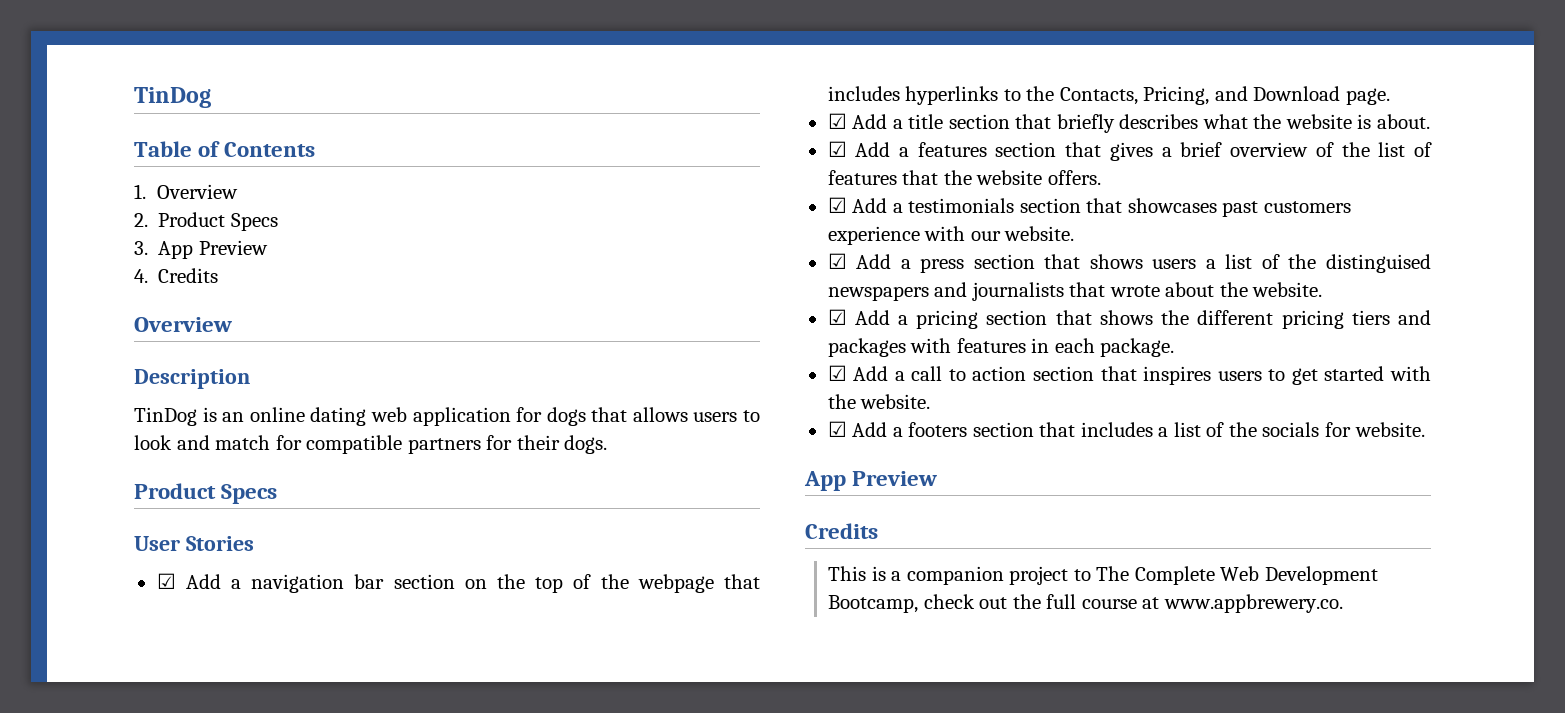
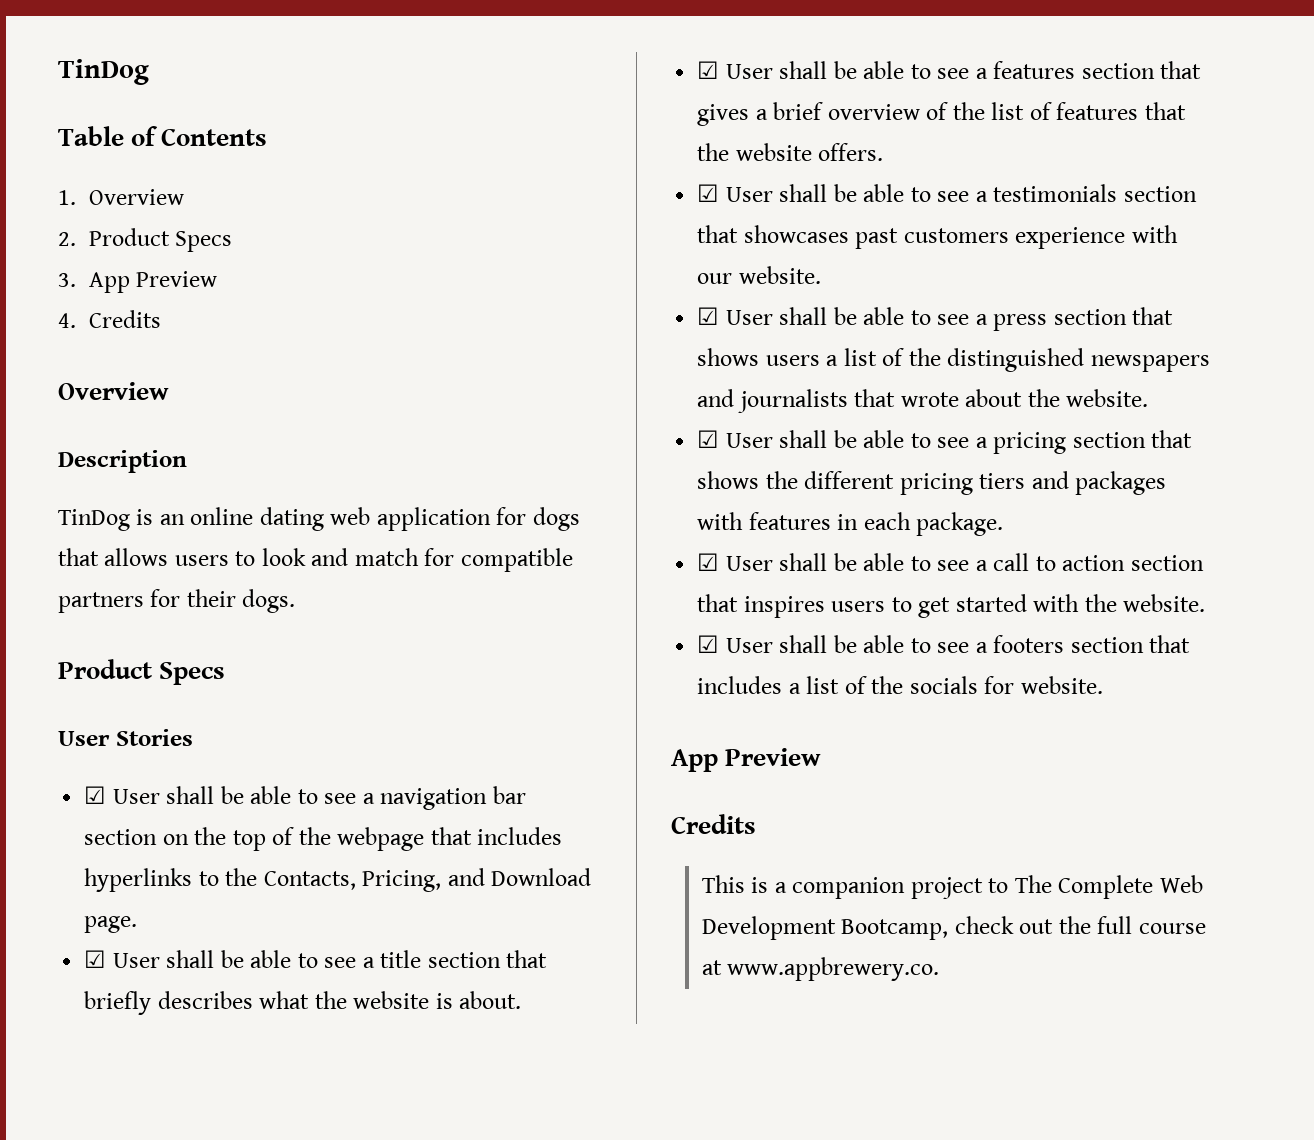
[185,574,221,589] Add -> [112,786,357,804] User shall be able to see
[852,114,888,129] Add -> [112,950,357,968] User shall be able to see
[855,142,891,157] Add -> [725,61,970,79] User shall be able to see
[852,198,888,213] Add -> [725,184,970,202] User shall be able to see
[856,254,892,269] Add -> [725,307,970,325] User shall be able to see
[1326,254,1432,273] distinguised -> [947,348,1085,372] distinguished
[854,310,890,325] Add -> [725,430,970,448] User shall be able to see
[853,366,889,381] Add -> [725,553,970,571] User shall be able to see
[852,422,888,437] Add -> [725,635,970,653] User shall be able to see

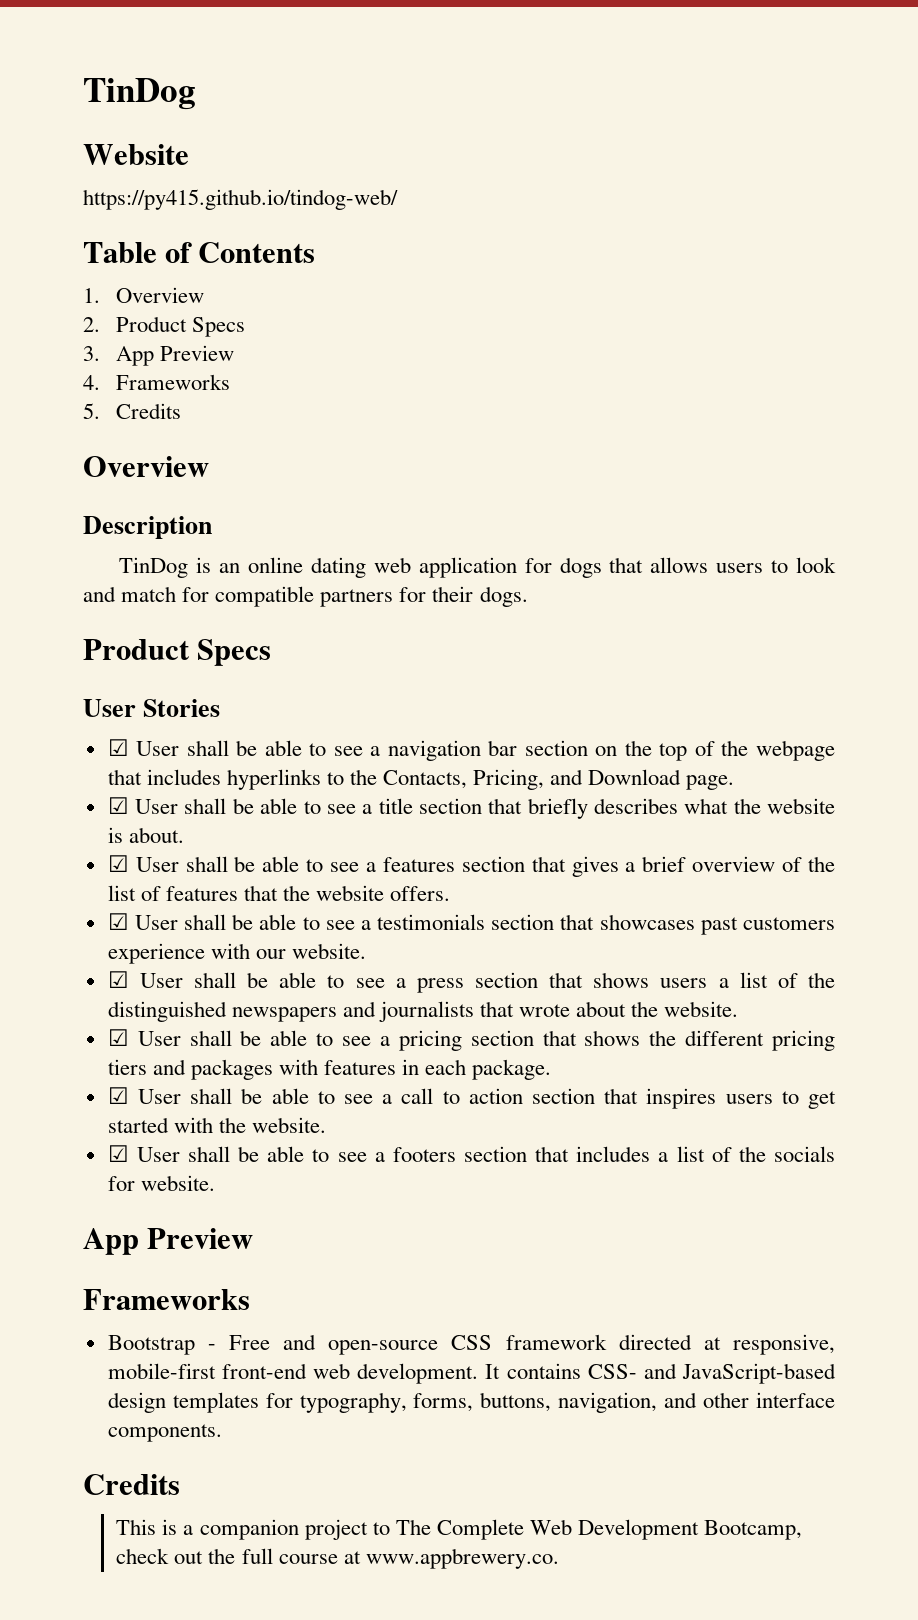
[58,59,149,85] TinDog -> [83,78,196,110] [83,144,189,165] [83,189,398,210] TinDog // Website // https://py415.github.io/tindog-web/
(76, 320) none -> [116,374,231,390] [83,403,100,419] Frameworks // 5.
(822, 757) none -> [83,1289,250,1310] [107,1334,835,1355] [107,1363,836,1384] [107,1392,835,1413] [107,1424,222,1442] // Frameworks // Bootstrap - Free and open-source CSS framework directed at responsive, mobile-first front-end web development. It contains CSS- and JavaScript-based design templates for typography, forms, buttons, navigation, and other interface components.

